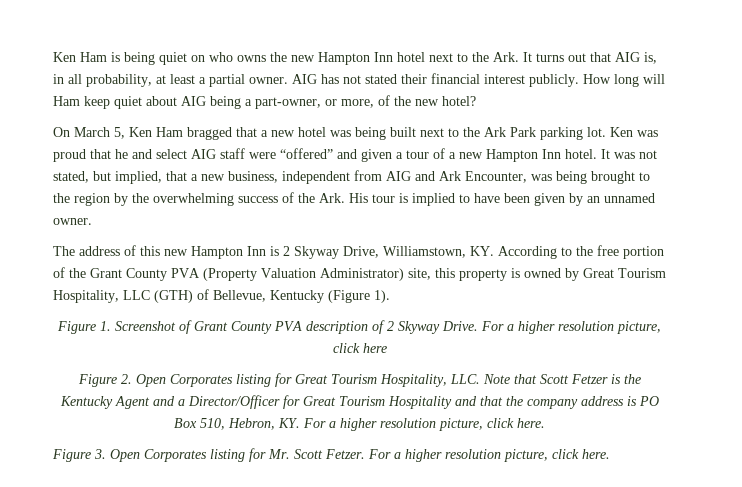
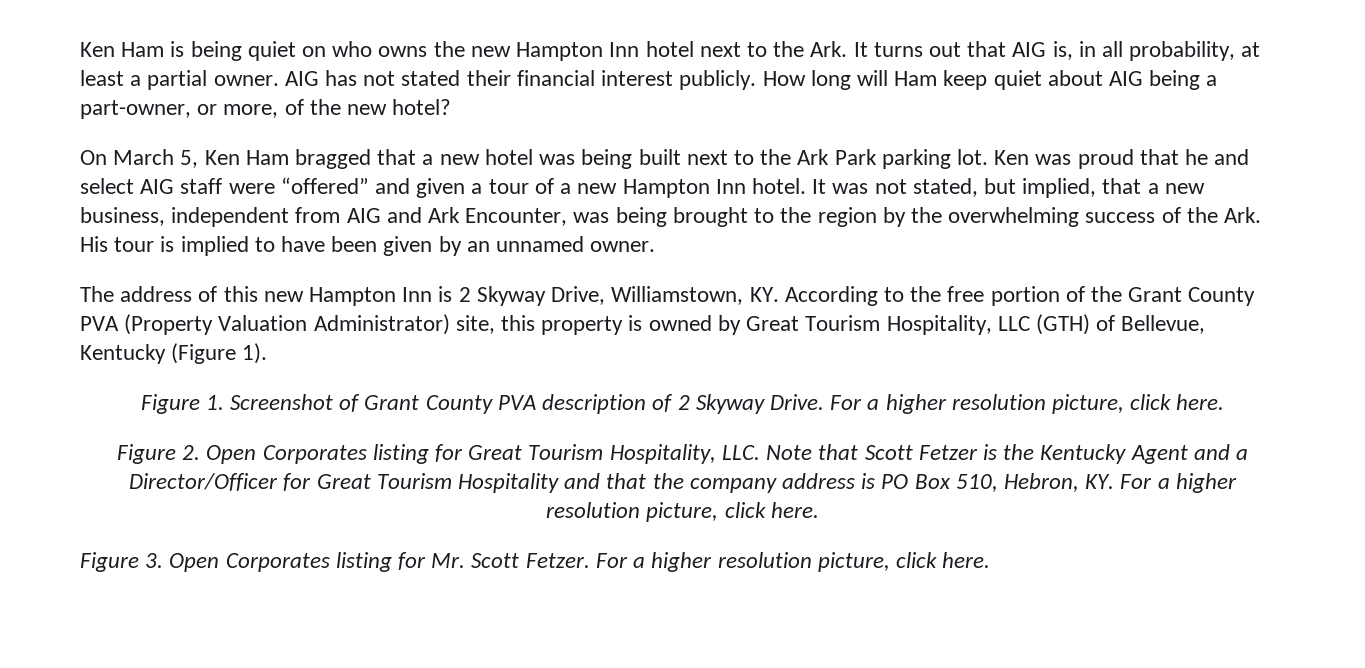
[362,343,387,353] here -> [1176,394,1225,410] here.

